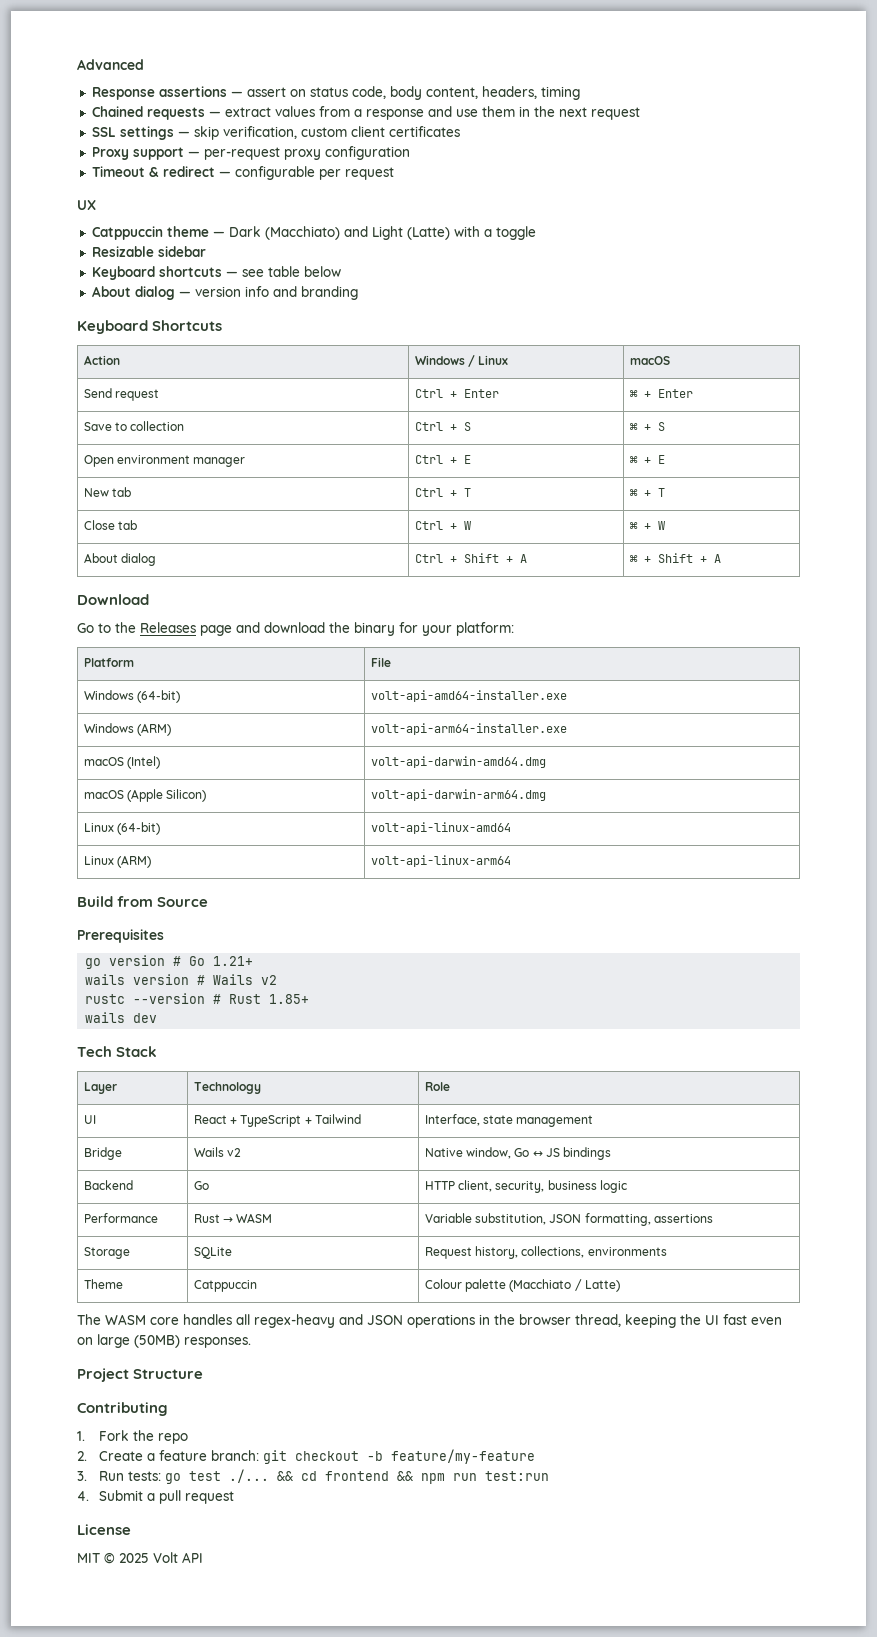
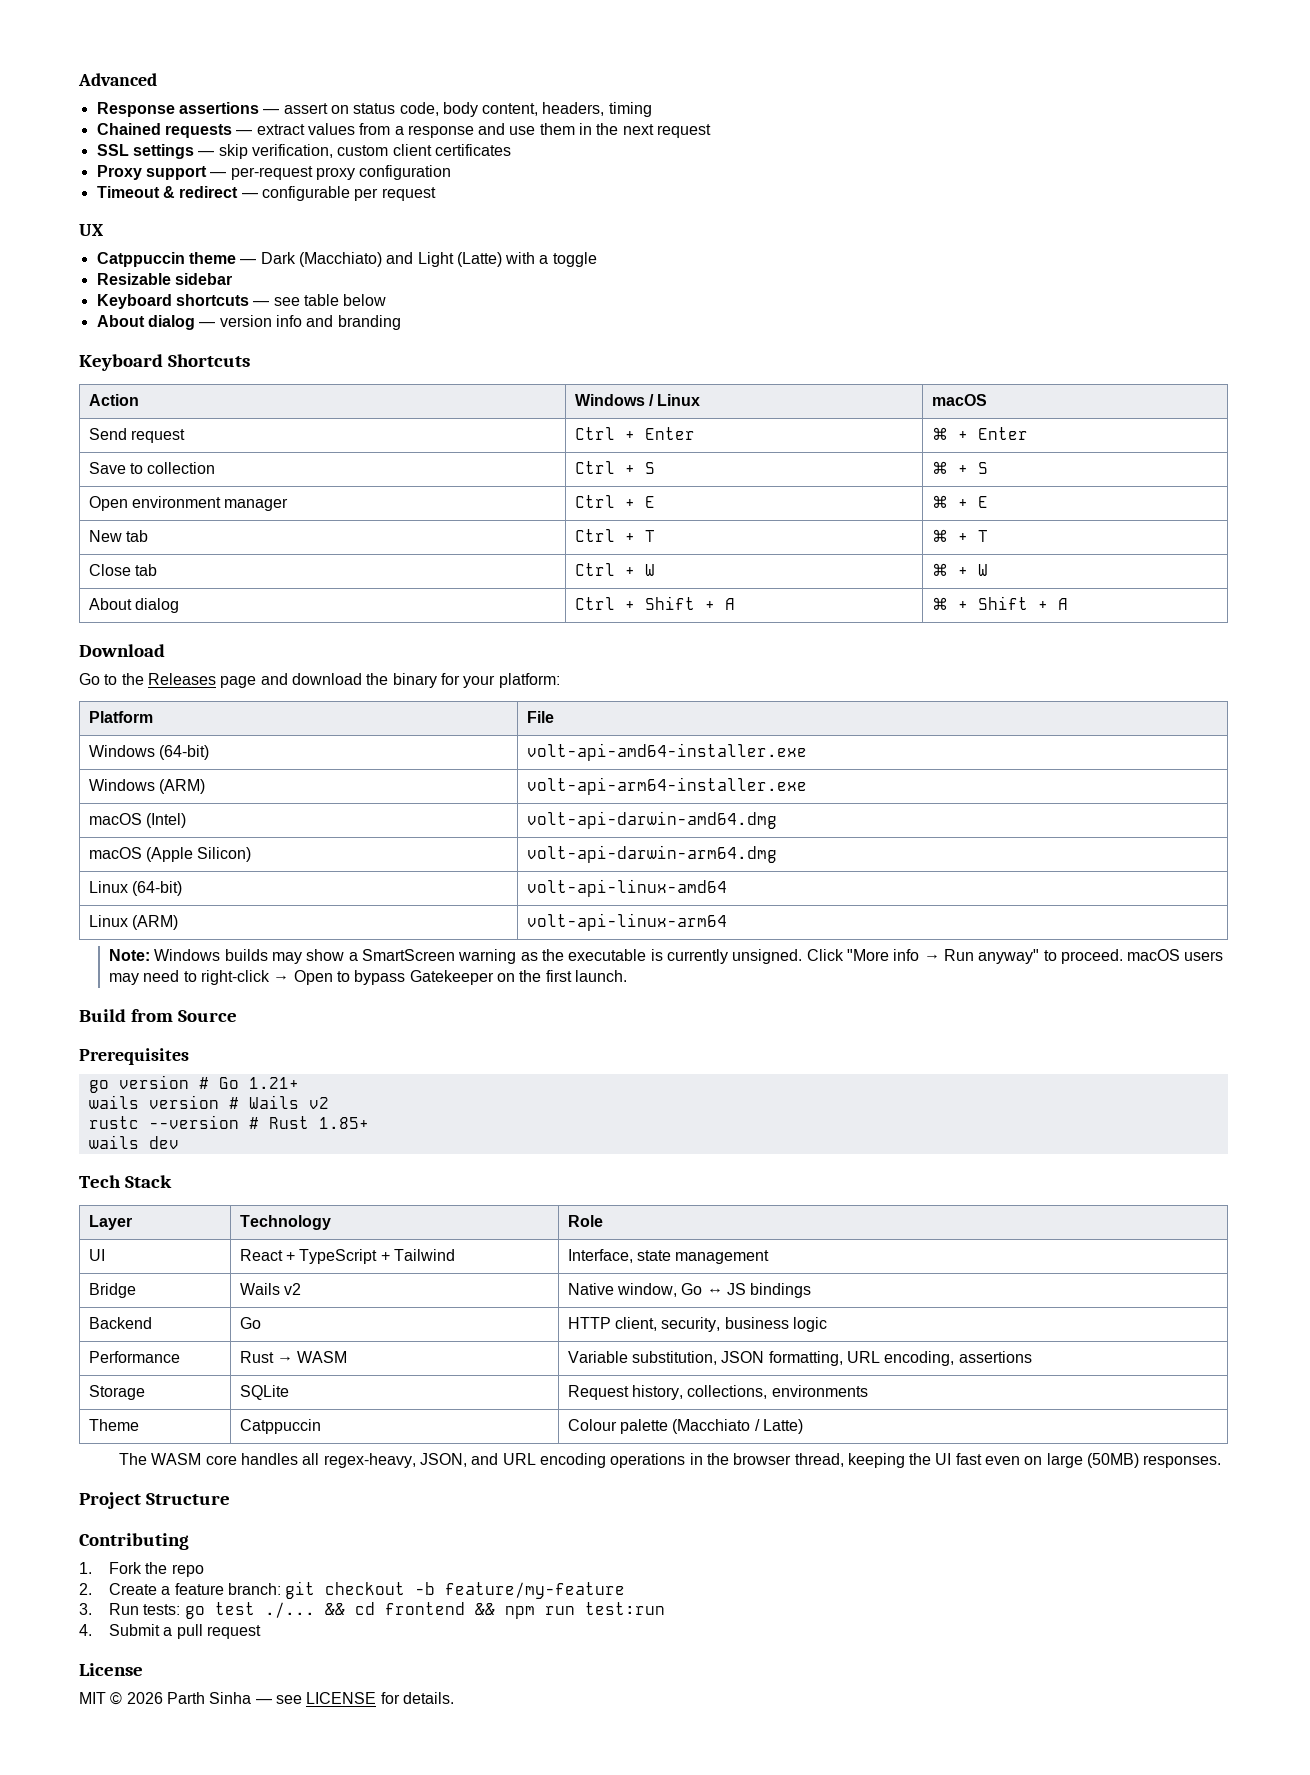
(511, 861) none -> [109,949,1224,964] [109,970,627,985] // Note: Windows builds may show a SmartScreen warning as the executable is currently unsigned. Click "More info → Run anyway" to proceed. macOS users may need to right-click → Open to bypass Gatekeeper on the first launch.
(651, 1219) none -> [847,1351,955,1366] URL encoding,
[254,1314,403,1328] regex-heavy and JSON -> [323,1453,606,1468] regex-heavy, JSON, and URL encoding
[119,1552,203,1563] 2025 Volt API -> [126,1692,454,1704] 2026 Parth Sinha — see LICENSE for details.

